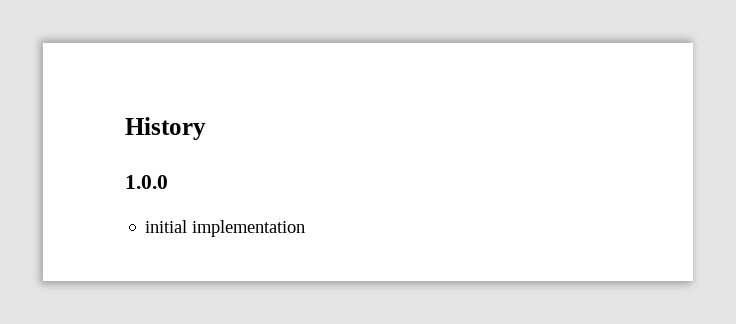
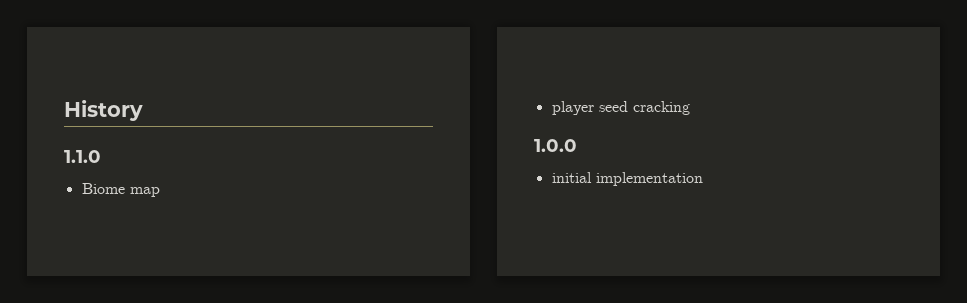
(206, 128) none -> [64,150,101,163] [81,183,160,197] [551,101,690,115] // 1.1.0 // Biome map // player seed cracking

